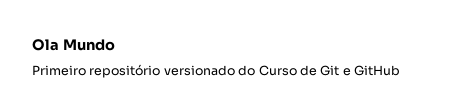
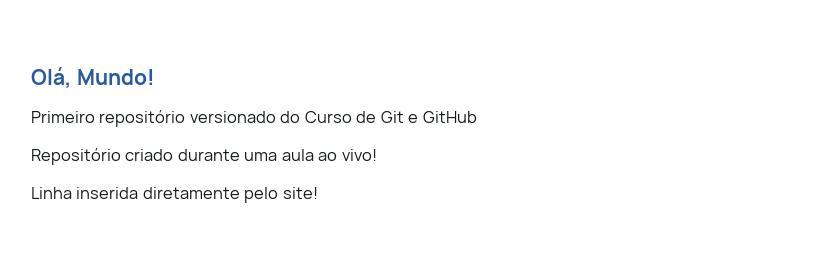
[32,39,115,51] Ola Mundo -> [31,67,155,88] Olá, Mundo!
(400, 70) none -> [31,148,377,165] [31,187,318,203] // Repositório criado durante uma aula ao vivo! // Linha inserida diretamente pelo site!

